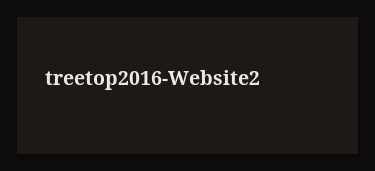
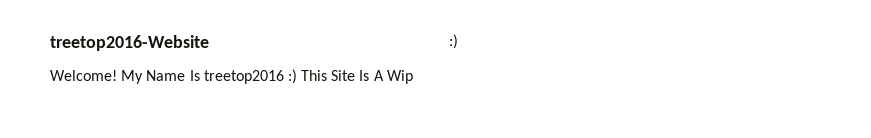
[45,70,260,90] treetop2016-Website2 -> [50,35,209,51] [50,69,413,84] [449,34,458,49] treetop2016-Website // Welcome! My Name Is treetop2016 :) This Site Is A Wip :)

